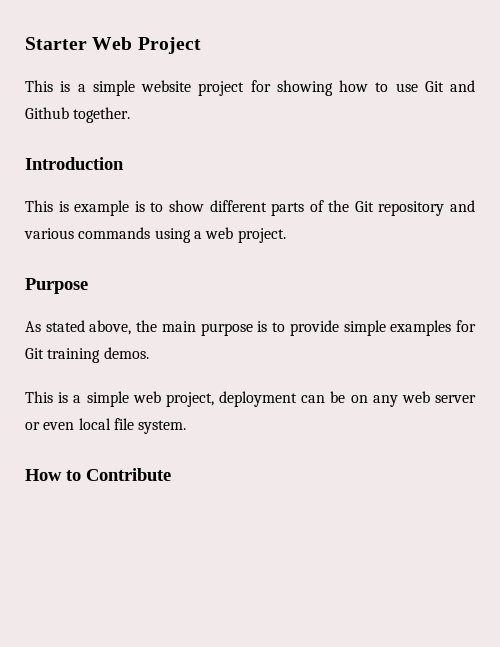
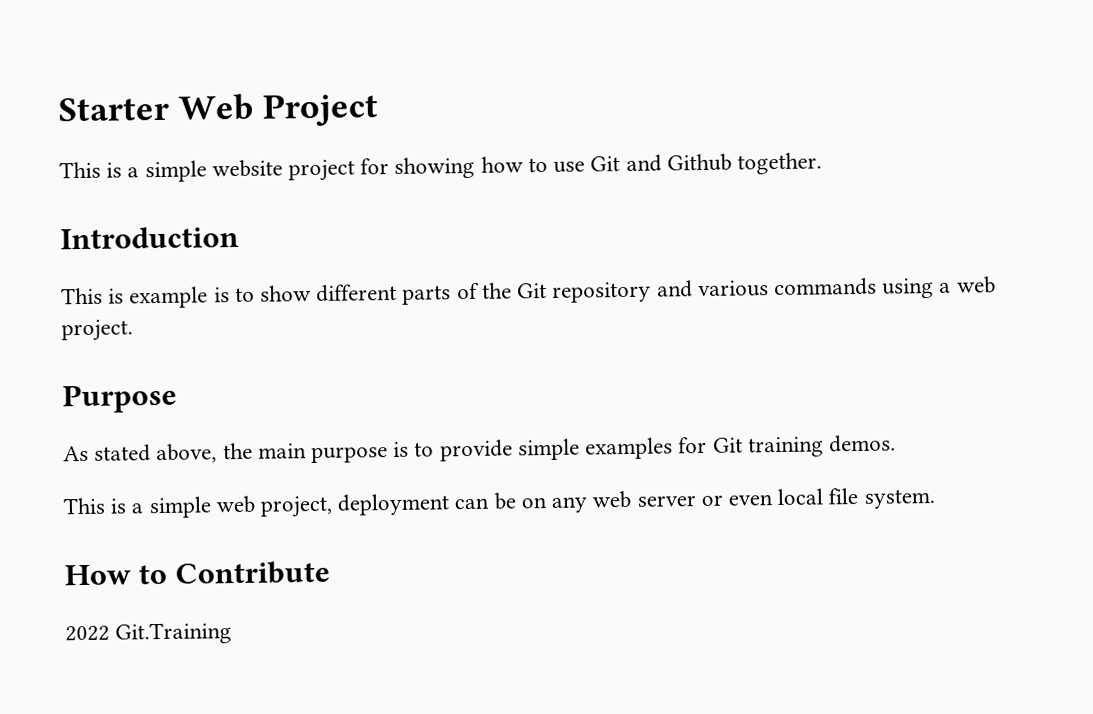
(171, 474) none -> [65,622,233,645] // 2022 Git.Training

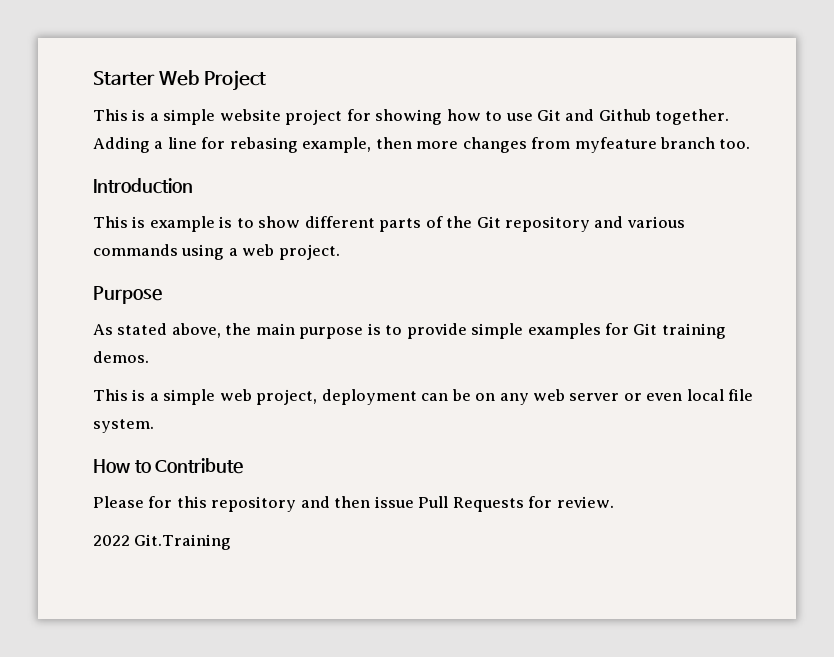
(822, 163) none -> [93,137,751,153] Adding a line for rebasing example, then more changes from myfeature branch too.
(330, 572) none -> [93,496,614,512] // Please for this repository and then issue Pull Requests for review.

